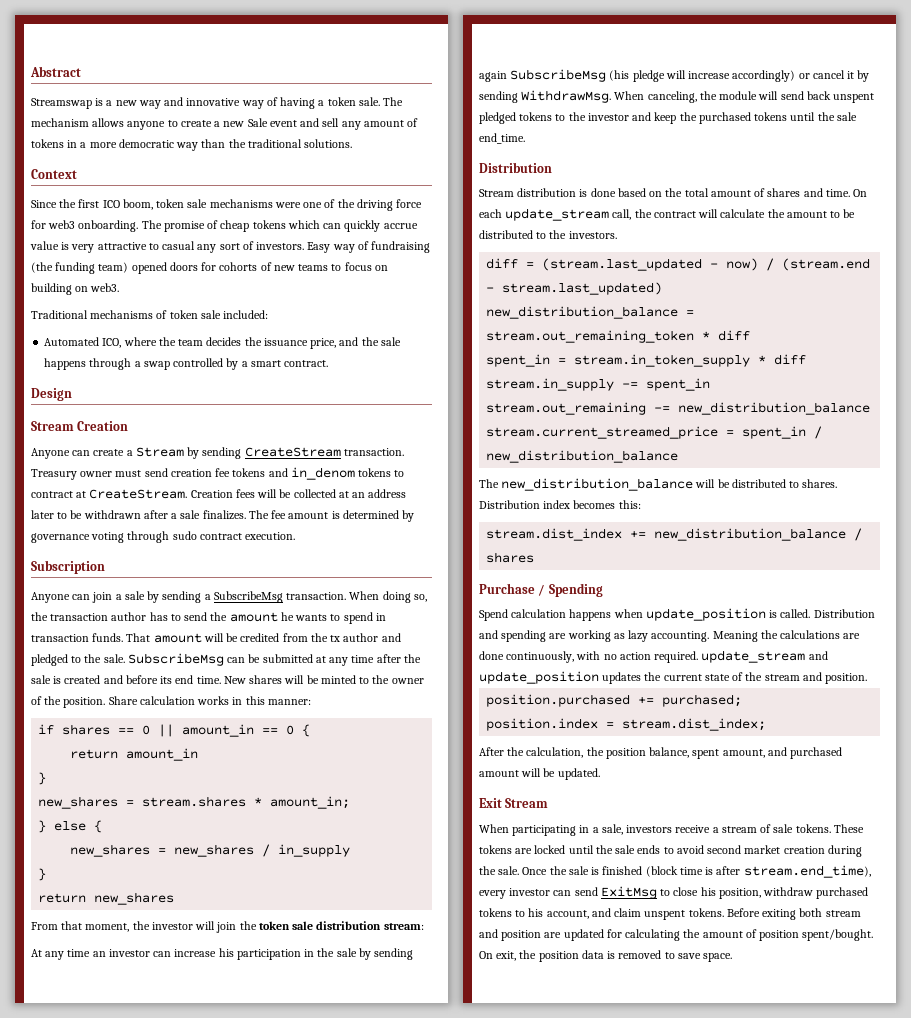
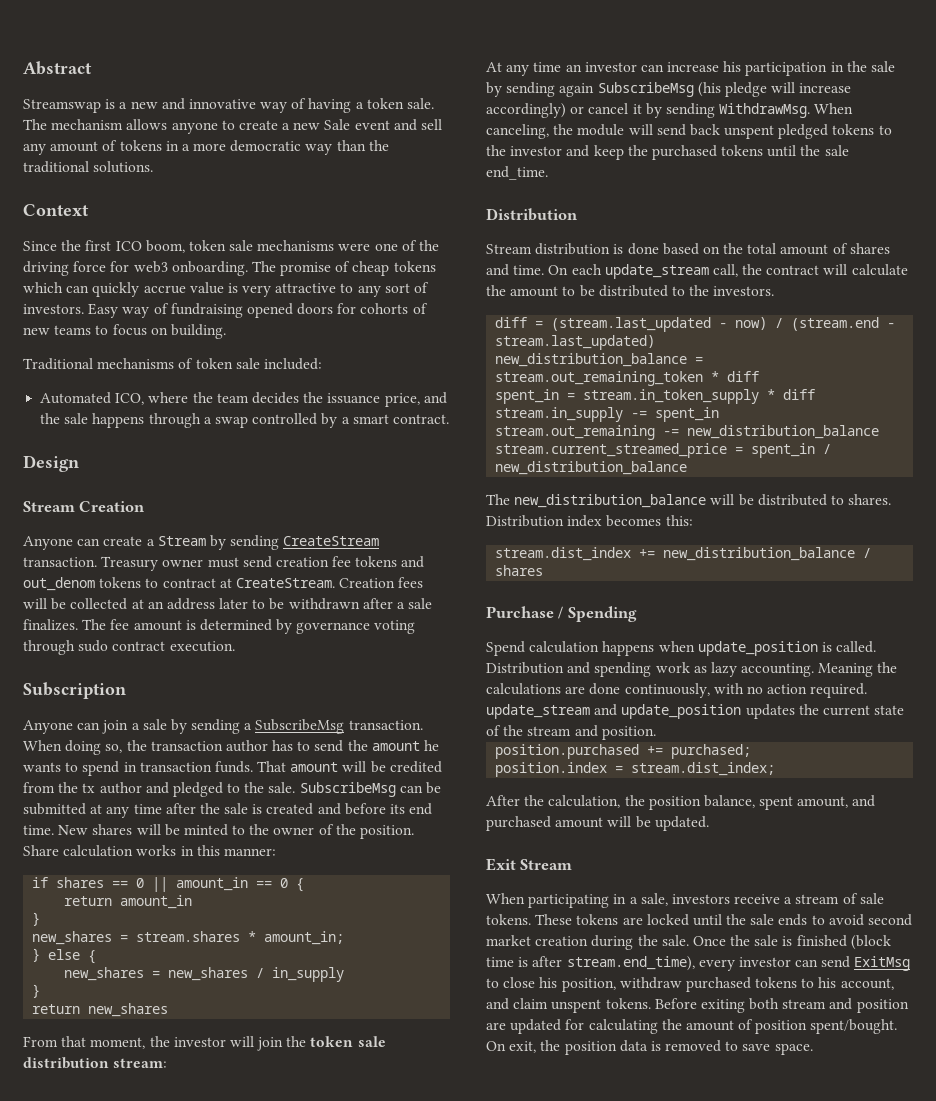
[138,100,161,109] way -> (158, 105) none
[162,241,196,250] casual -> (354, 288) none
[31,262,129,274] (the funding team) -> (243, 310) none
[31,283,120,295] building on web3. -> [170,324,226,339] building.
[290,467,355,480] in_denom -> [23,577,95,591] out_denom
[549,630,611,642] are working -> [655,662,690,673] work

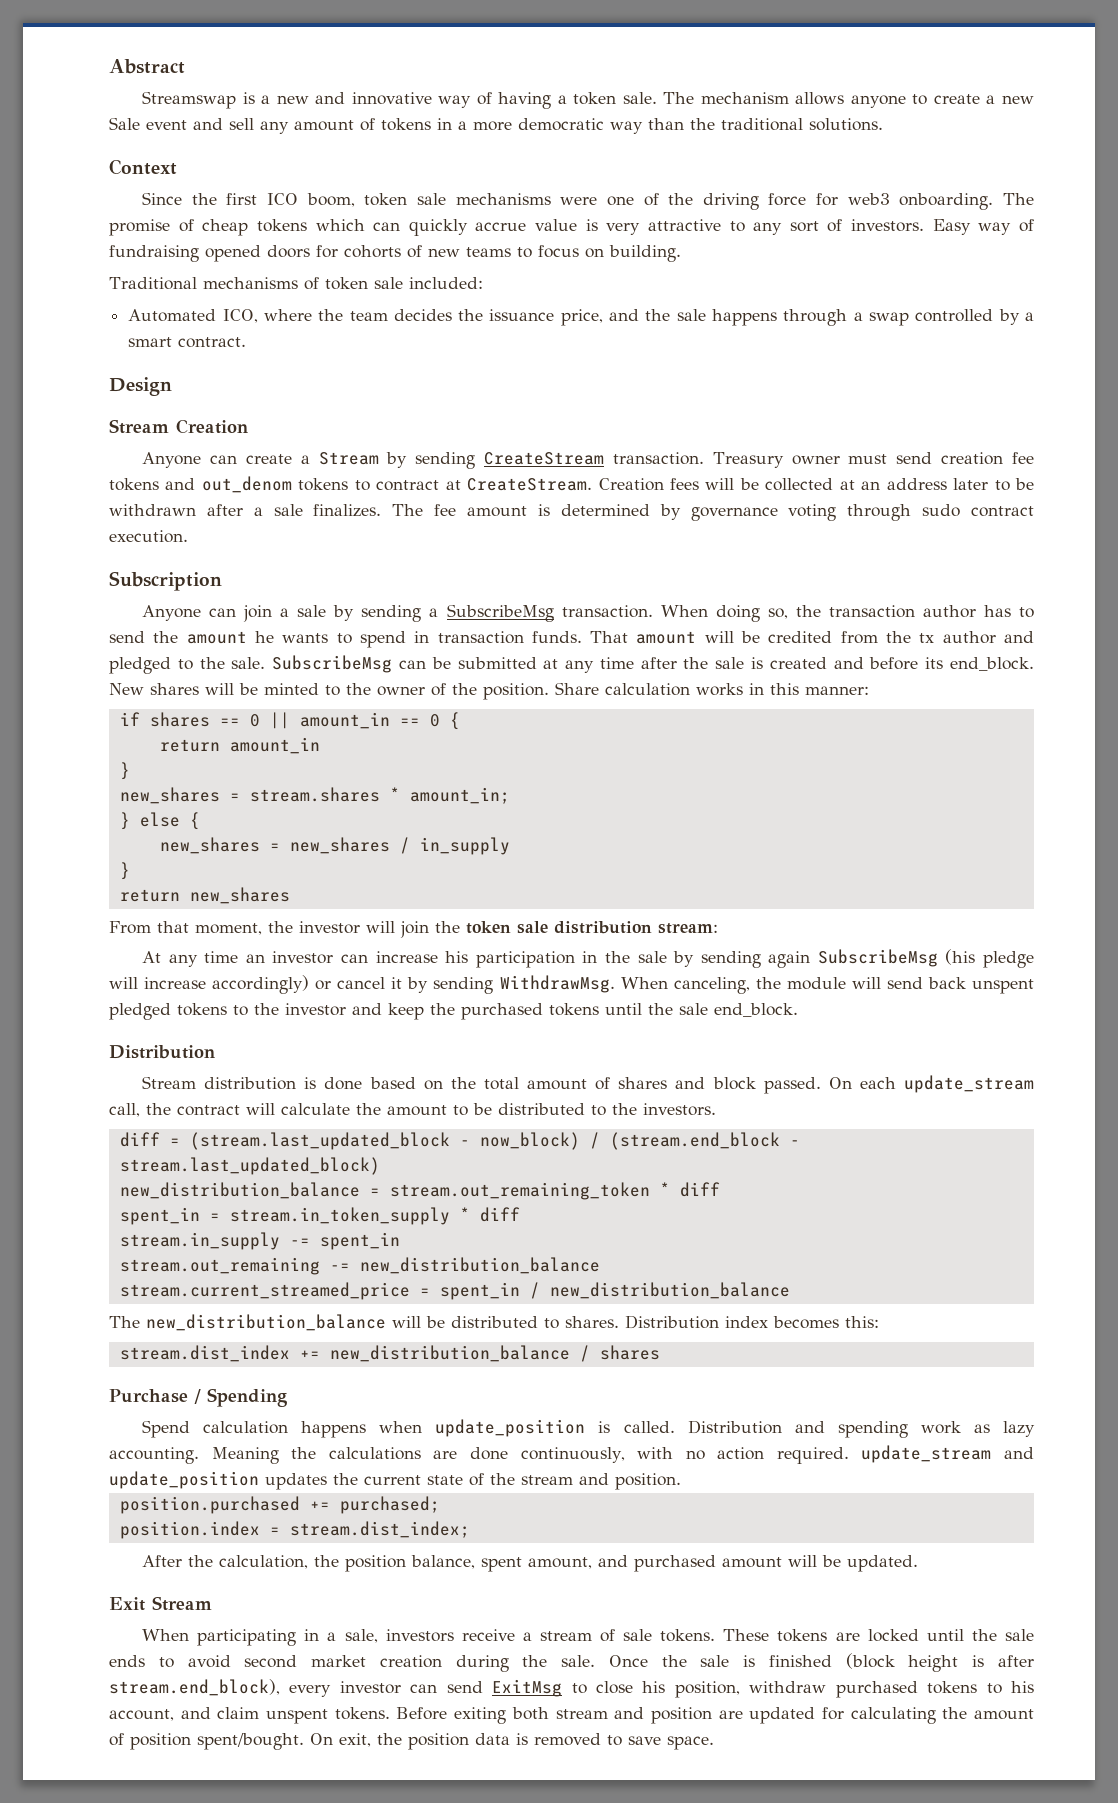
[409,803,433,815] [23,825,54,835] end time. -> [949,657,1034,671] end_block.
[486,166,548,180] end_time. -> [714,1003,798,1017] end_block.
[513,265,545,275] time. -> [712,1077,821,1094] block passed.
[551,317,896,332] [495,335,656,350] (stream.last_updated - now) / (stream.end - stream.last_updated) -> [189,1132,800,1150] [119,1157,380,1175] (stream.last_updated_block - now_block) / (stream.end_block - stream.last_updated_block)
[486,957,514,967] time -> [908,1655,959,1672] height
[566,956,695,971] stream.end_time), -> [109,1679,280,1696] stream.end_block),

